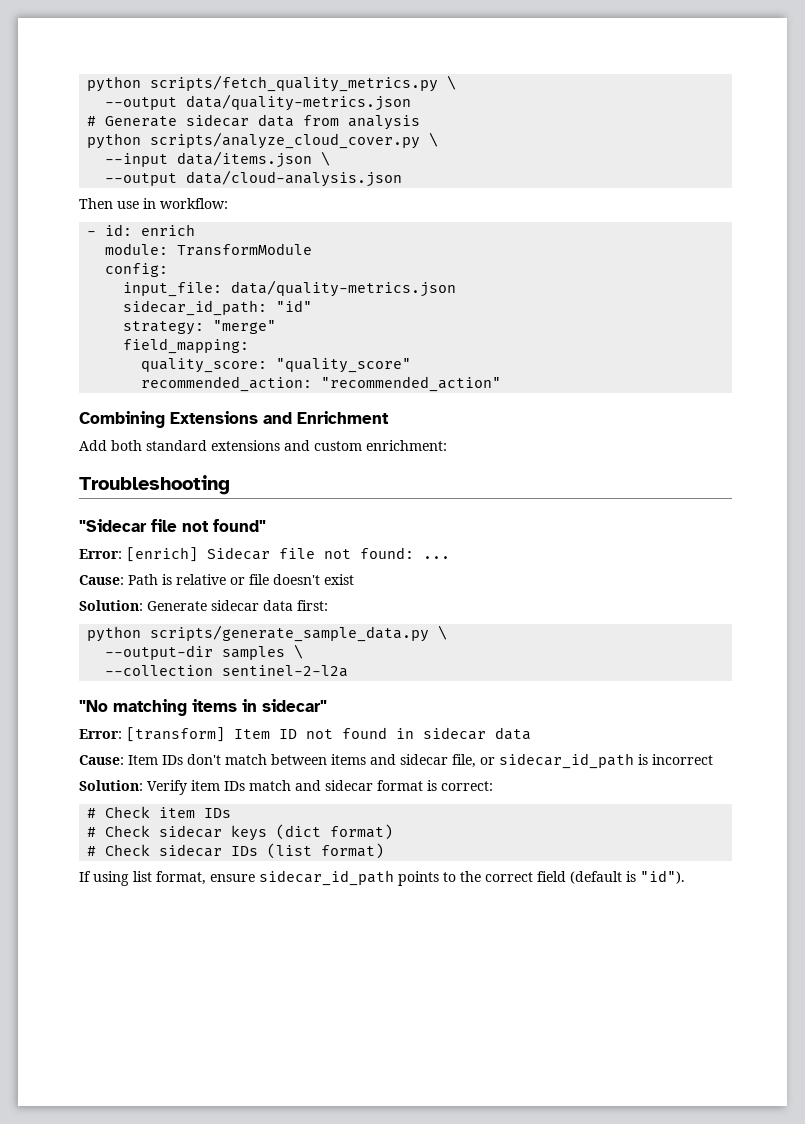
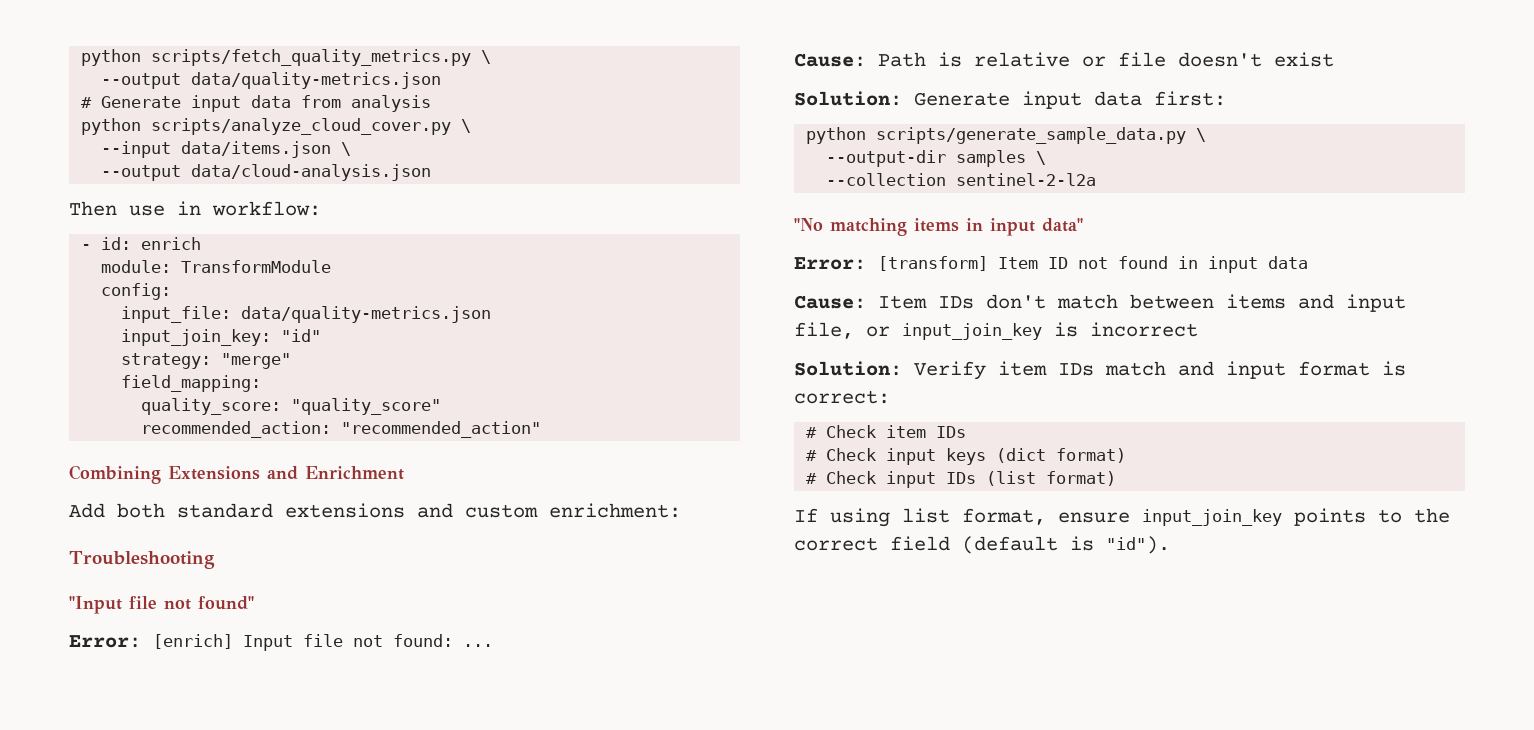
[186,114,250,127] sidecar -> [191,95,242,112] input
[123,300,268,316] sidecar_id_path: -> [121,329,272,346] input_join_key:
[79,519,147,532] "Sidecar -> [69,596,122,614] "Input
[207,547,270,560] Sidecar -> [243,635,293,651] Input
[211,600,259,611] sidecar -> [1022,91,1082,109] input
[262,699,327,712] sidecar" -> [990,218,1083,236] input data"
[423,727,486,740] sidecar -> [1208,256,1258,273] input
[400,754,448,765] sidecar -> [1346,294,1406,312] input
[499,753,634,769] sidecar_id_path -> [902,323,1042,340] input_join_key
[325,780,373,791] sidecar -> [1226,361,1286,379] input
[159,825,223,838] sidecar -> [886,448,937,465] input
[159,844,223,857] sidecar -> [886,471,937,488] input
[259,870,394,886] sidecar_id_path -> [1142,509,1282,526] input_join_key

